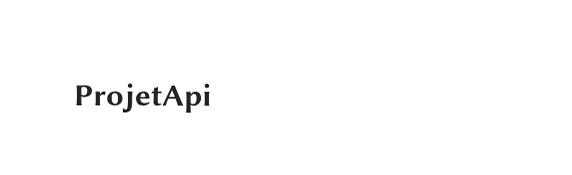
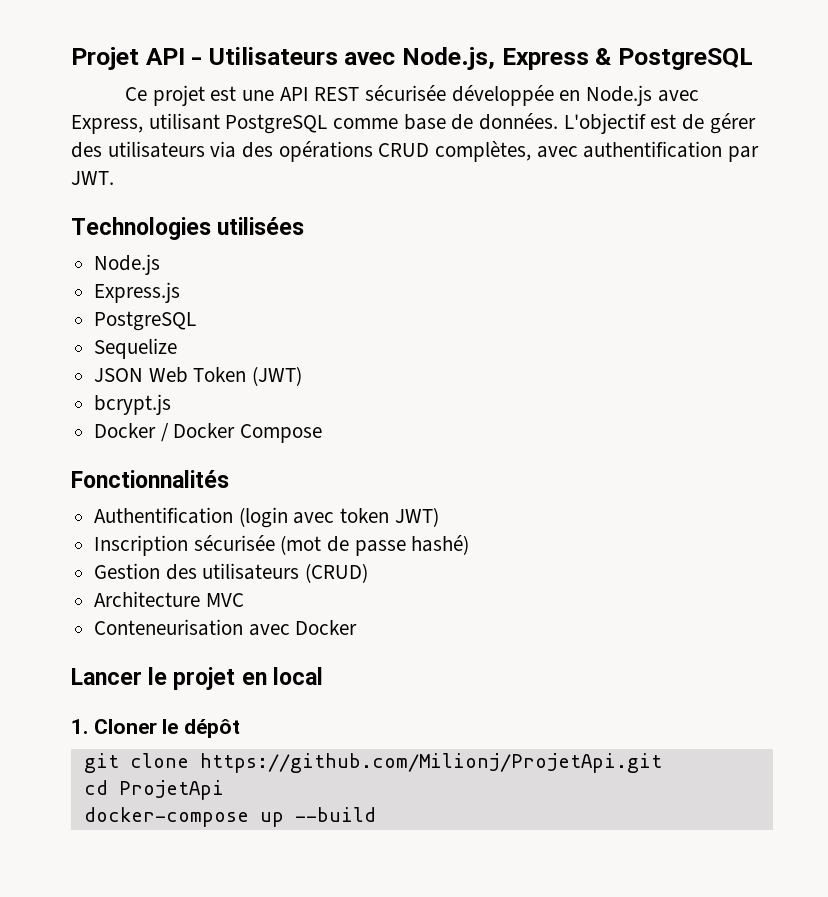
[73,83,213,113] ProjetApi -> [71,47,753,70] [124,85,699,106] [71,113,756,134] [71,141,760,162] [71,171,114,185] [71,217,305,240] [94,254,161,275] [94,282,181,303] [94,311,197,331] [94,338,178,359] [94,366,303,386] [94,394,172,415] [94,423,323,443] [71,470,229,488] [94,507,439,528] [94,535,470,556] [94,563,369,583] [94,591,244,607] [94,619,358,636] [71,667,323,690] [71,719,241,738] [83,753,662,773] [83,780,224,800] [83,807,376,827] Projet API - Utilisateurs avec Node.js, Express & PostgreSQL // Ce projet est une API REST sécurisée développée en Node.js avec Express, utilisant PostgreSQL comme base de données. L'objectif est de gérer des utilisateurs via des opérations CRUD complètes, avec authentification par JWT. // Technologies utilisées // Node.js // Express.js // PostgreSQL // Sequelize // JSON Web Token (JWT) // bcrypt.js // Docker / Docker Compose // Fonctionnalités // Authentification (login avec token JWT) // Inscription sécurisée (mot de passe hashé) // Gestion des utilisateurs (CRUD) // Architecture MVC // Conteneurisation avec Docker // Lancer le projet en local // 1. Cloner le dépôt // git clone https://github.com/Milionj/ProjetApi.git // cd ProjetApi // docker-compose up --build

